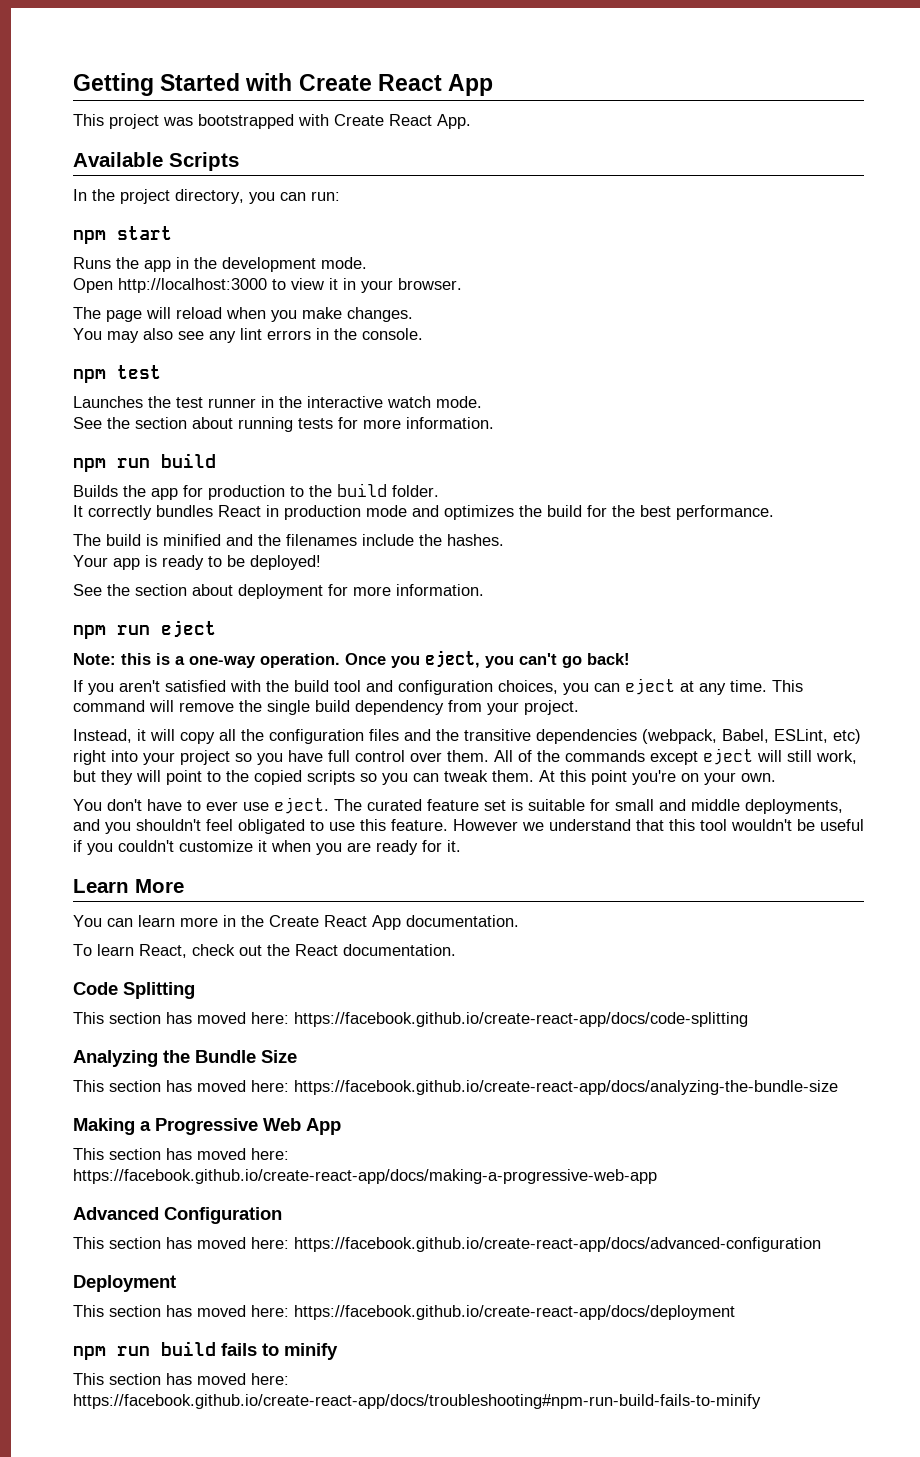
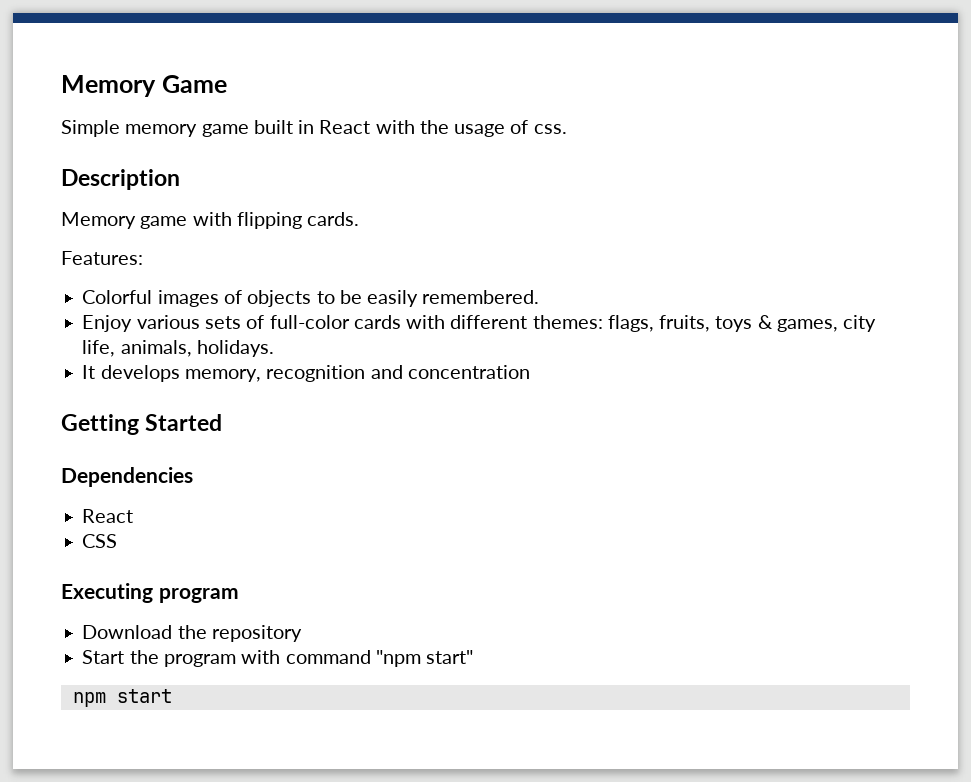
[73,73,494,96] [73,114,471,129] [73,152,239,171] [73,189,340,204] [73,226,172,244] [73,257,367,272] [73,278,462,293] [73,307,413,322] [73,328,423,343] [73,365,161,383] [73,396,482,408] [73,417,494,432] [73,453,216,472] [73,483,439,500] [73,505,774,520] [73,534,504,546] [73,555,321,570] [73,584,484,599] [73,620,216,639] [73,650,630,668] [73,678,803,695] [73,700,579,715] [73,729,861,744] [73,748,857,765] [73,770,776,785] [73,797,843,814] [73,819,864,834] [73,840,461,855] [73,879,184,893] [73,915,519,930] [73,944,456,958] [73,982,195,999] [73,1012,748,1027] [73,1050,297,1067] [73,1080,838,1095] [73,1118,341,1135] [73,1148,289,1160] [73,1169,657,1184] [73,1207,282,1224] [73,1237,821,1252] [73,1275,176,1292] [73,1305,735,1320] [73,1341,338,1360] [73,1373,289,1385] [73,1394,761,1409] Getting Started with Create React App // This project was bootstrapped with Create React App. // Available Scripts // In the project directory, you can run: // npm start // Runs the app in the development mode. // Open http://localhost:3000 to view it in your browser. // The page will reload when you make changes. // You may also see any lint errors in the console. // npm test // Launches the test runner in the interactive watch mode. // See the section about running tests for more information. // npm run build // Builds the app for production to the build folder. // It correctly bundles React in production mode and optimizes the build for the best performance. // The build is minified and the filenames include the hashes. // Your app is ready to be deployed! // See the section about deployment for more information. // npm run eject // Note: this is a one-way operation. Once you eject, you can't go back! // If you aren't satisfied with the build tool and configuration choices, you can eject at any time. This command will remove the single build dependency from your project. // Instead, it will copy all the configuration files and the transitive dependencies (webpack, Babel, ESLint, etc) right into your project so you have full control over them. All of the commands except eject will still work, but they will point to the copied scripts so you can tweak them. At this point you're on your own. // You don't have to ever use eject. The curated feature set is suitable for small and middle deployments, and you shouldn't feel obligated to use this feature. However we understand that this tool wouldn't be useful if you couldn't customize it when you are ready for it. // Learn More // You can learn more in the Create React App documentation. // To learn React, check out the React documentation. // Code Splitting // This section has moved here: https://facebook.github.io/create-react-app/docs/code-splitting // Analyzing the Bundle Size // This section has moved here: https://facebook.github.io/create-react-app/docs/analyzing-the-bundle-size // Making a Progressive Web App // This section has moved here: https://facebook.github.io/create-react-app/docs/making-a-progressive-web-app // Advanced Configuration // This section has moved here: https://facebook.github.io/create-react-app/docs/advanced-configuration // Deployment // This section has moved here: https://facebook.github.io/create-react-app/docs/deployment // npm run build fails to minify // This section has moved here: https://facebook.github.io/create-react-app/docs/troubleshooting#npm-run-build-fails-to-minify -> [61,75,227,97] [61,120,567,137] [61,169,180,190] [61,212,360,229] [61,251,143,265] [82,290,540,307] [82,315,877,332] [82,340,274,357] [82,365,530,382] [61,414,223,435] [61,467,193,487] [82,509,134,523] [82,534,118,548] [61,583,239,603] [82,625,302,642] [82,650,474,667] [72,689,172,707] Memory Game // Simple memory game built in React with the usage of css. // Description // Memory game with flipping cards. // Features: // Colorful images of objects to be easily remembered. // Enjoy various sets of full-color cards with different themes: flags, fruits, toys & games, city life, animals, holidays. // It develops memory, recognition and concentration // Getting Started // Dependencies // React // CSS // Executing program // Download the repository // Start the program with command "npm start" // npm start

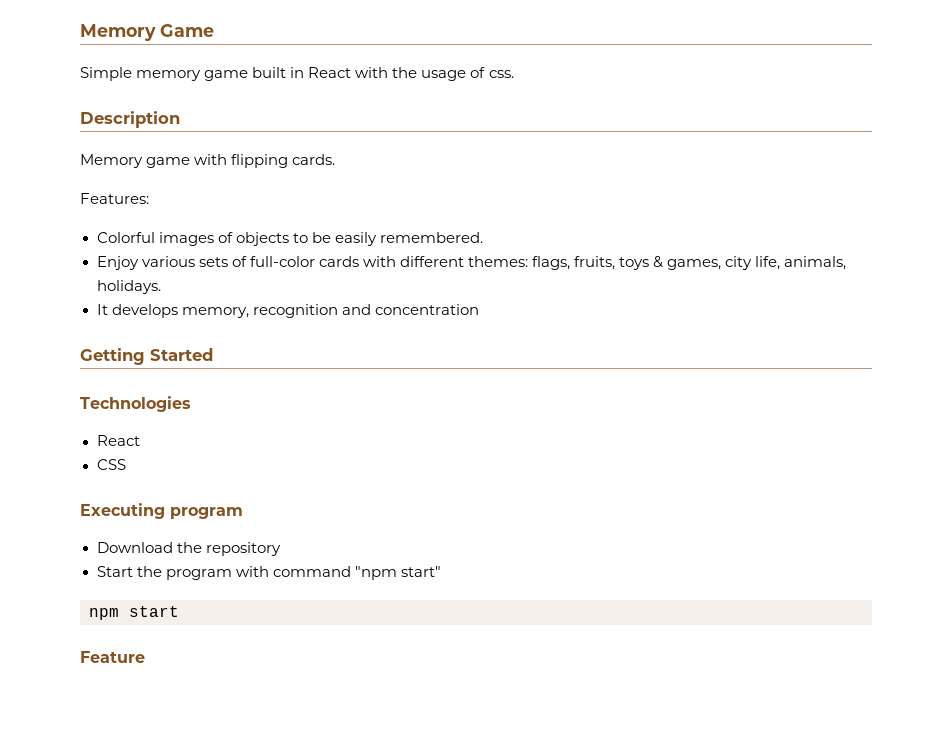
[61,467,193,487] Dependencies -> [80,396,191,412] Technologies
(172, 696) none -> [80,651,145,663] // Feature

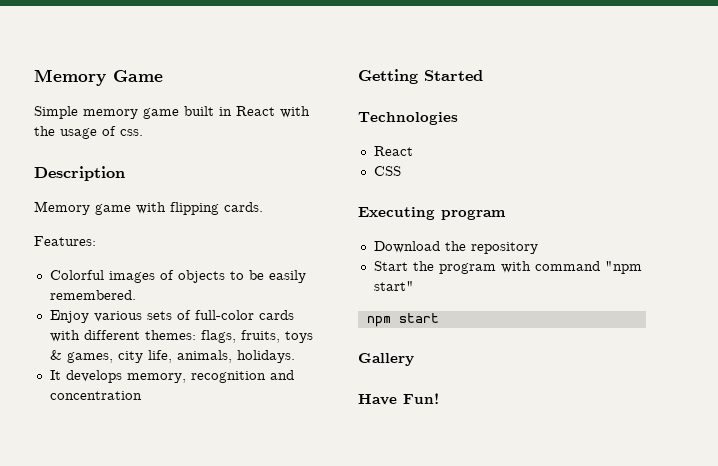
[80,651,145,663] Feature -> [358,353,414,366] [358,393,439,405] Gallery // Have Fun!

